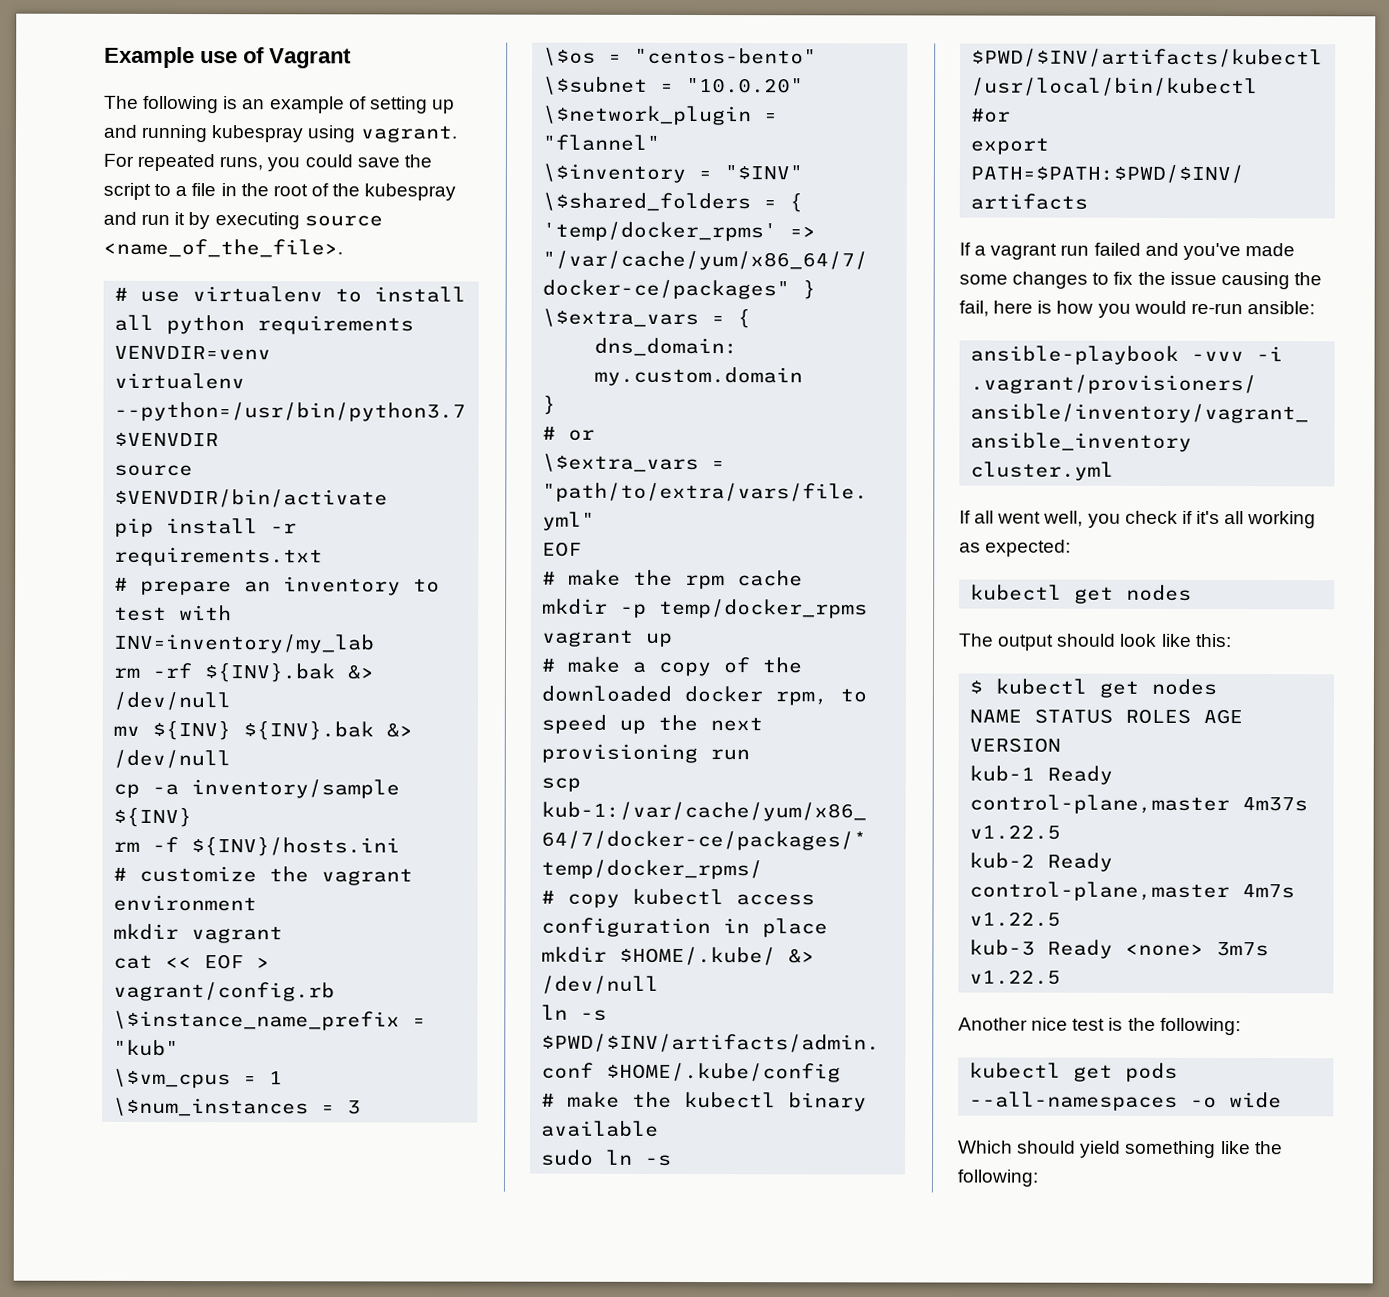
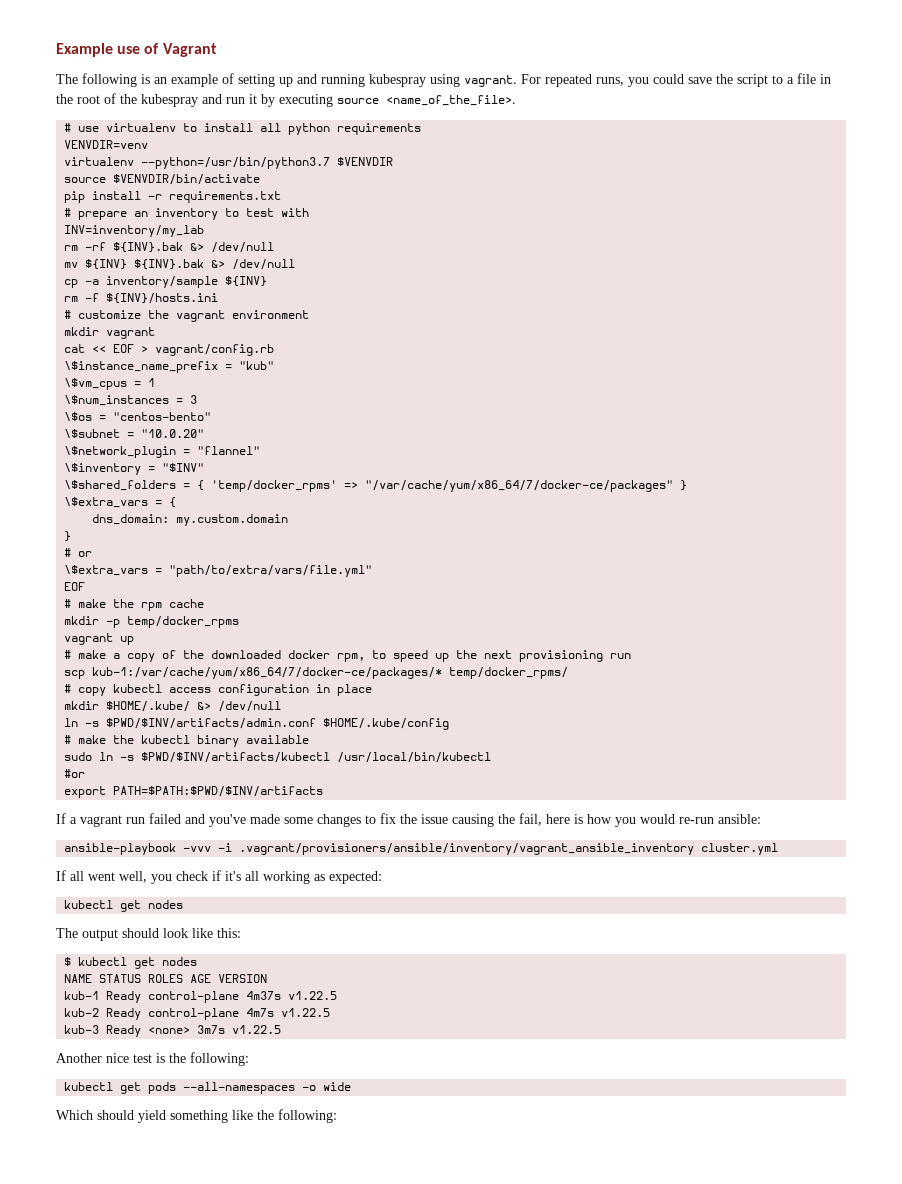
[969,794,1231,815] control-plane,master -> [148,991,240,1003] control-plane
[969,881,1231,902] control-plane,master -> [148,1008,240,1020] control-plane

